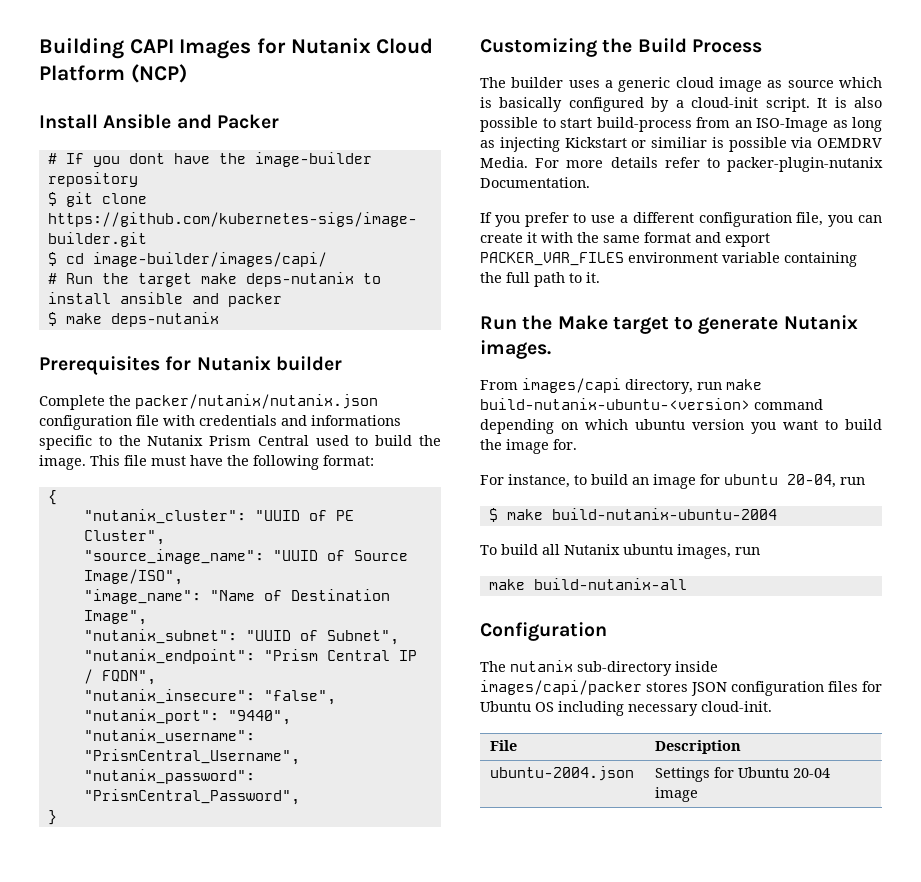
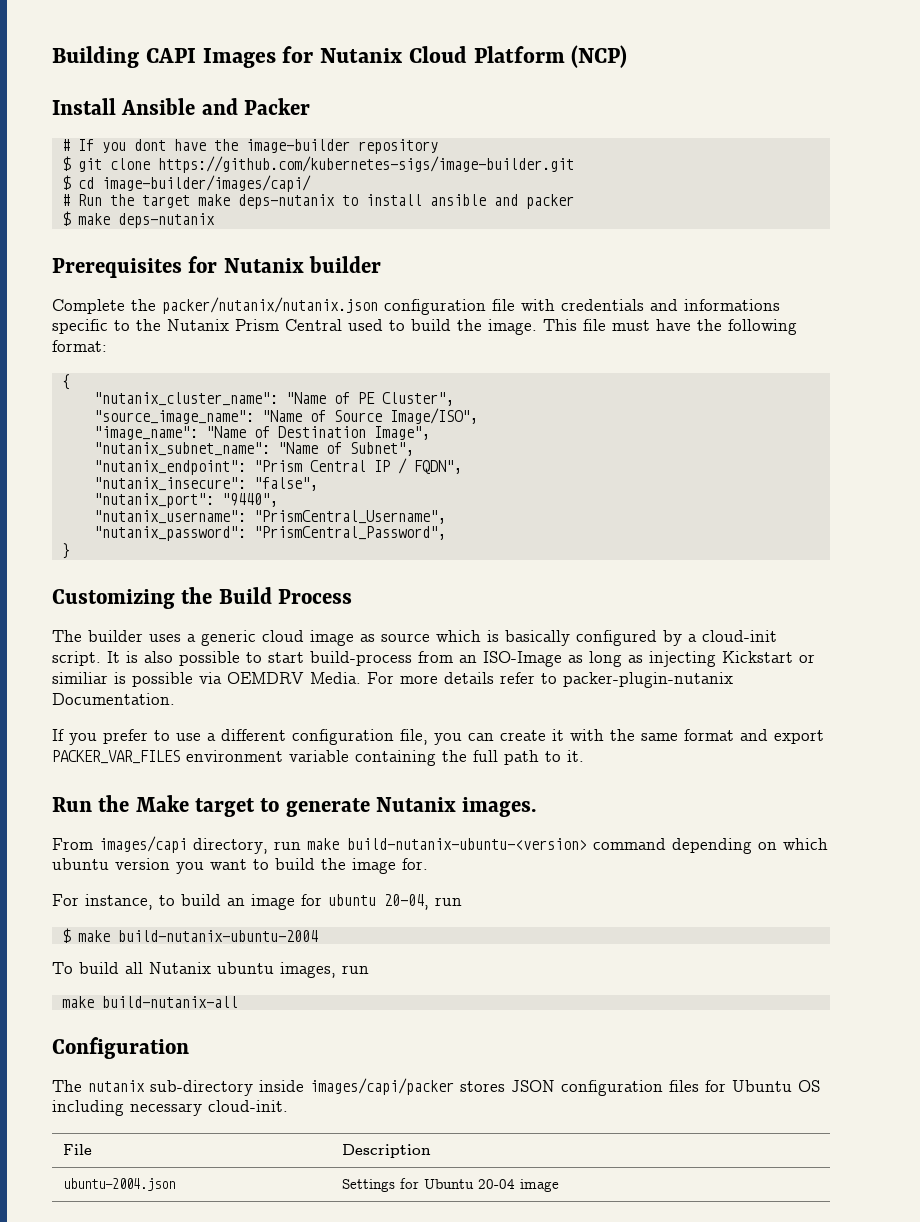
[83,509,300,524] "nutanix_cluster": "UUID -> [93,392,326,406] "nutanix_cluster_name": "Name
[272,550,318,561] "UUID -> [261,410,302,422] "Name
[83,629,291,644] "nutanix_subnet": "UUID -> [93,442,318,456] "nutanix_subnet_name": "Name

